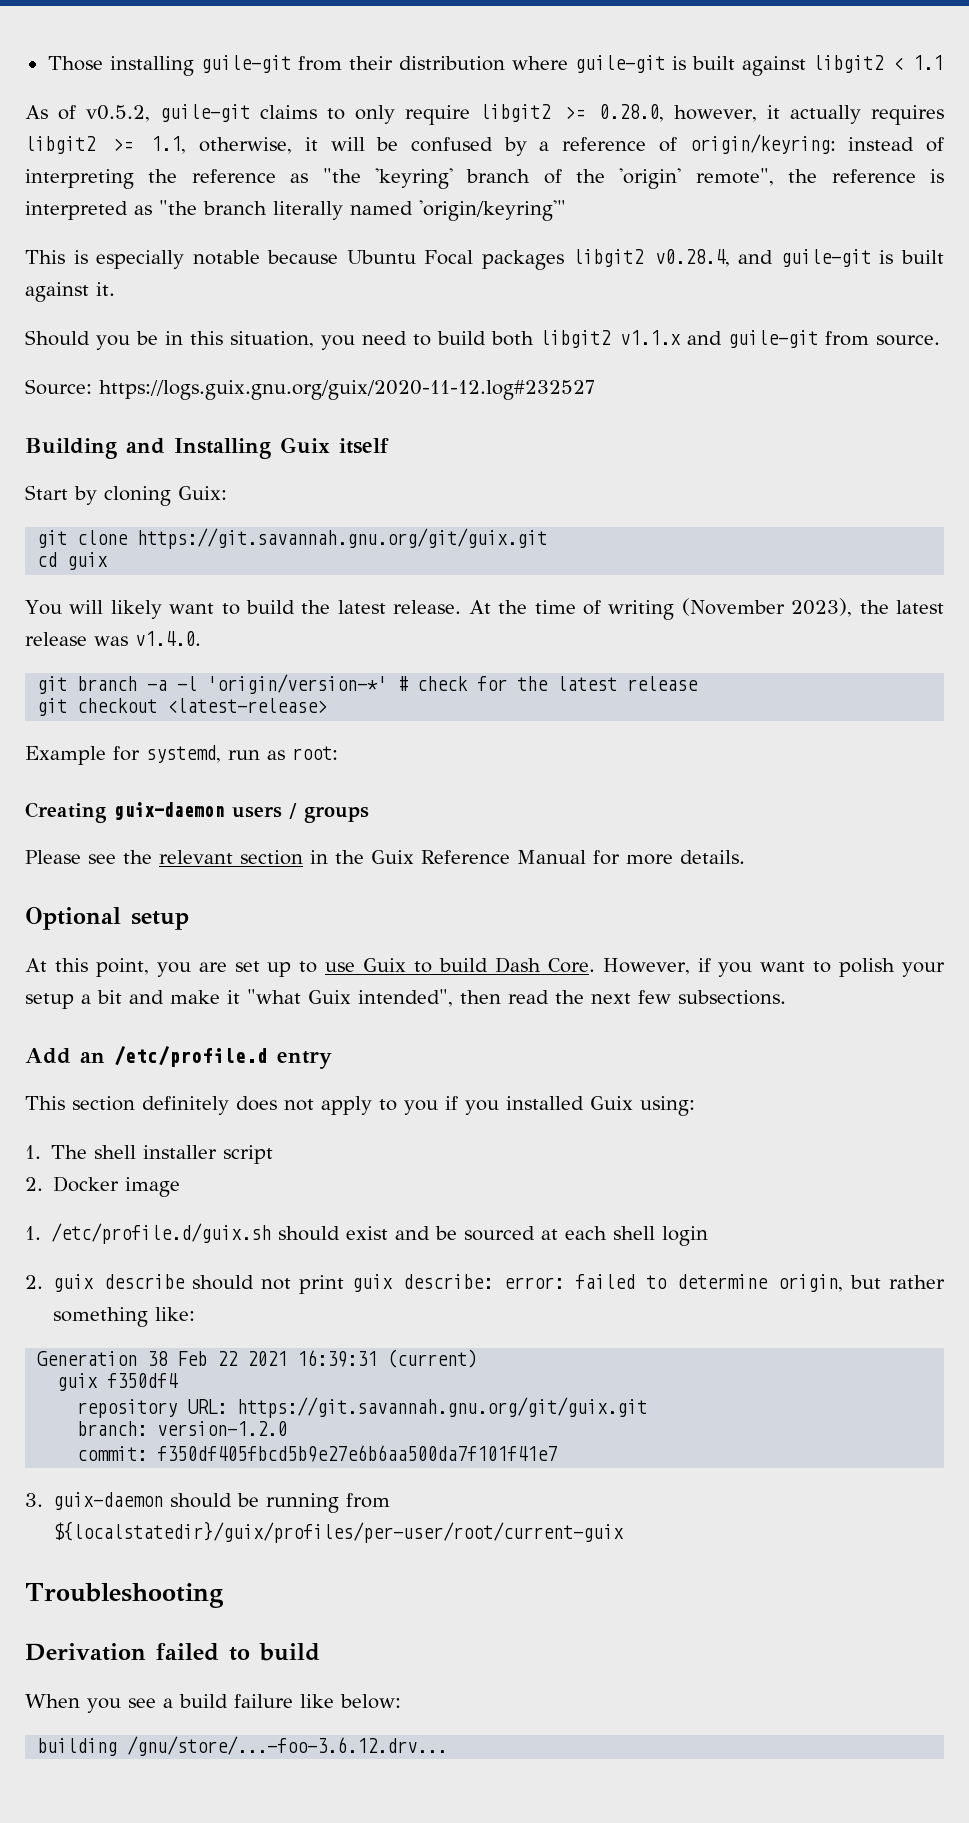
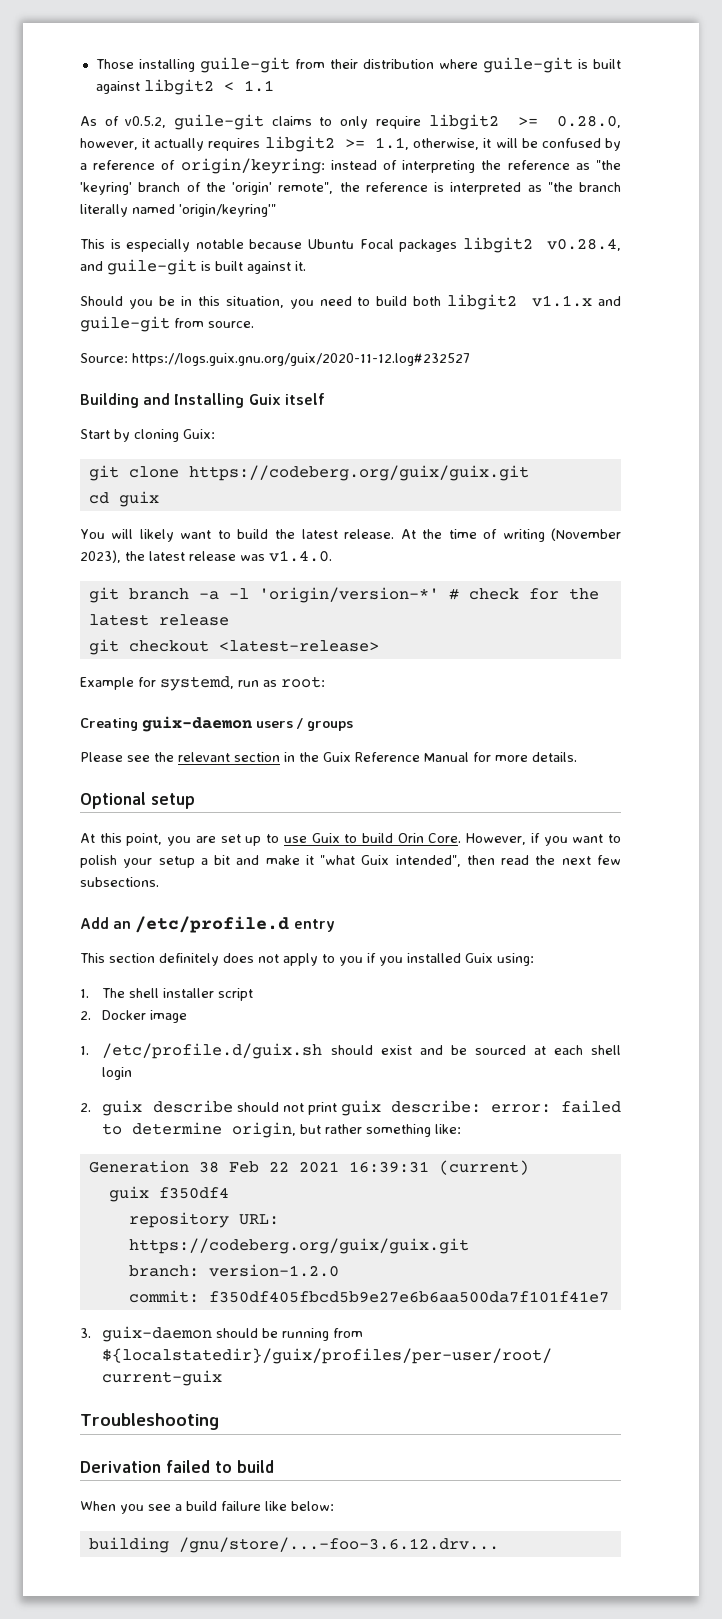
[137,528,548,549] https://git.savannah.gnu.org/git/guix.git -> [188,465,529,481] https://codeberg.org/guix/guix.git
[494,957,541,973] Dash -> [397,833,424,843] Orin
[237,1397,648,1418] https://git.savannah.gnu.org/git/guix.git -> [128,1238,469,1254] https://codeberg.org/guix/guix.git

